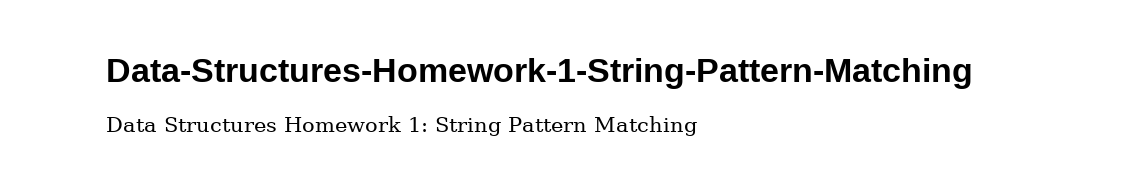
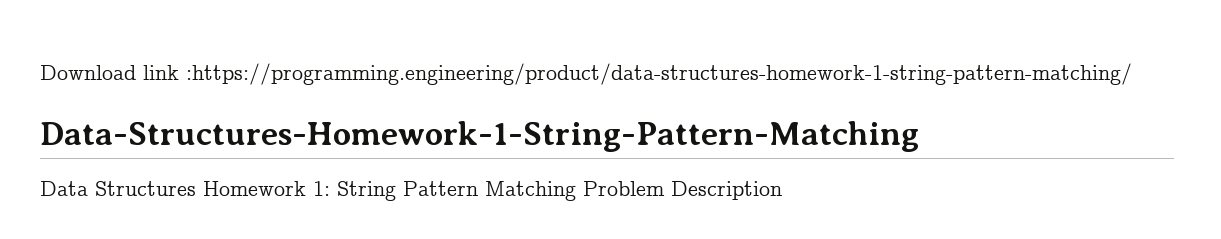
(106, 73) none -> [40,63,1132,85] Download link :https://programming.engineering/product/data-structures-homework-1-string-pattern-matching/ //
(697, 126) none -> [583,181,782,200] Problem Description

